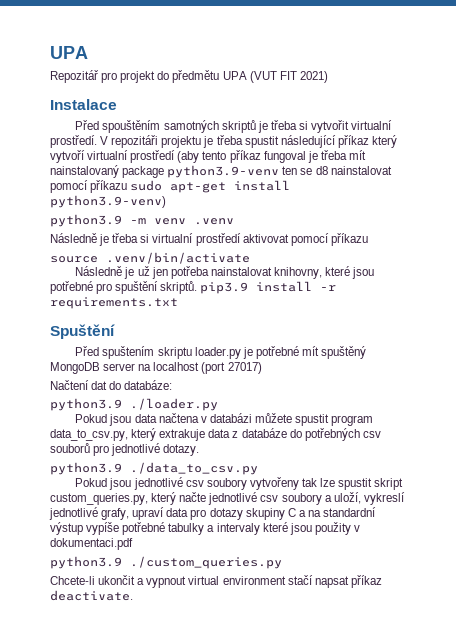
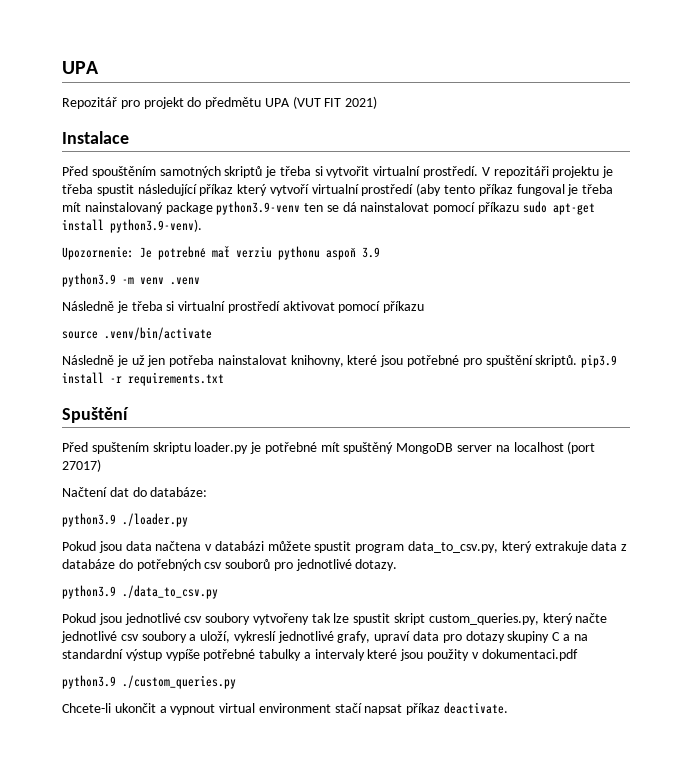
[315,166,328,175] d8 -> [342,202,357,212] dá
[50,195,166,208] python3.9-venv) -> [110,219,202,233] [62,246,380,260] python3.9-venv). // Upozornenie: Je potrebné mať verziu pythonu aspoň 3.9

